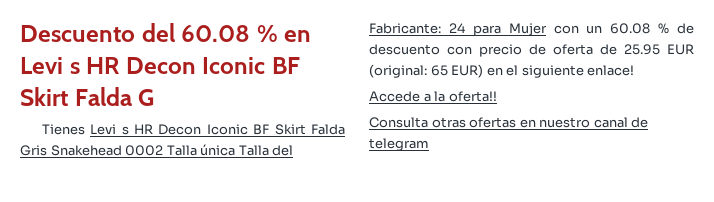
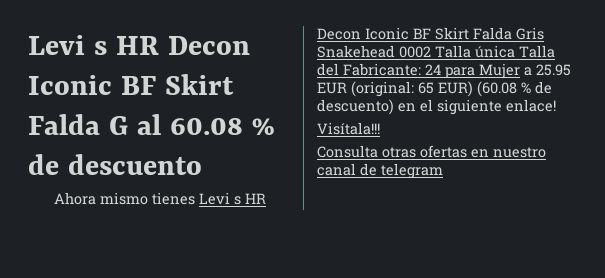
[20,23,312,42] Descuento del 60.08 % en -> (28, 45) none
[41,124,85,135] // Tienes -> [136,114,274,135] [28,154,202,175] [53,192,195,205] al 60.08 % de descuento // Ahora mismo tienes
[553,23,694,34] [369,44,617,57] con un 60.08 % de descuento con precio de oferta de -> [524,67,532,76] a
(484, 71) none -> [477,81,552,97] [317,99,394,115] (60.08 % de descuento)
[369,91,497,102] Accede a la oferta!! -> [317,122,380,135] Visítala!!!

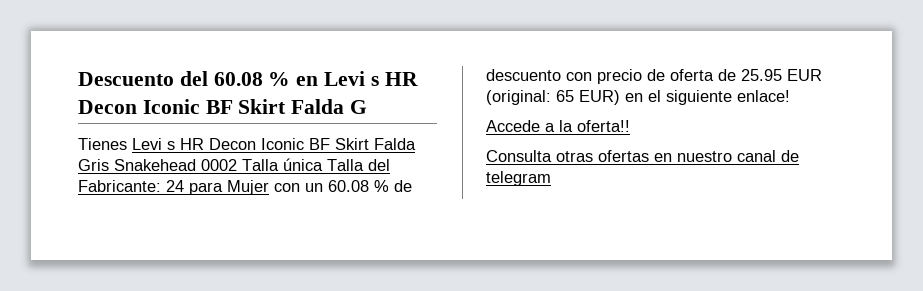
(28, 45) none -> [78,71,319,86] Descuento del 60.08 % en
[136,114,274,135] [28,154,202,175] [53,192,195,205] al 60.08 % de descuento // Ahora mismo tienes -> [78,138,127,150] // Tienes
[524,67,532,76] a -> [274,180,412,192] [486,69,736,84] con un 60.08 % de descuento con precio de oferta de
[477,81,552,97] [317,99,394,115] (60.08 % de descuento) -> (620, 97) none
[317,122,380,135] Visítala!!! -> [486,120,630,132] Accede a la oferta!!

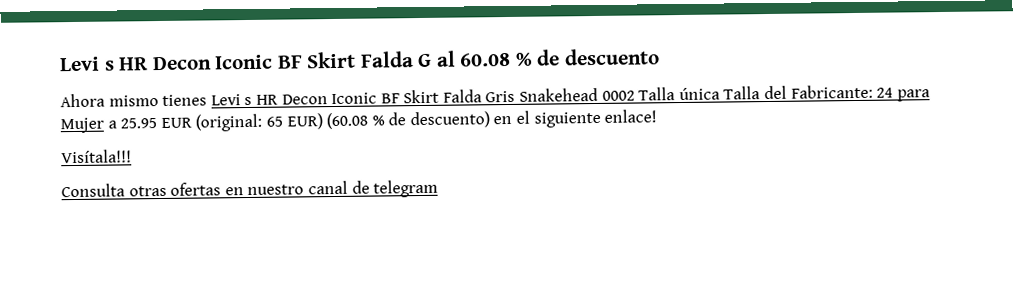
[78,71,319,86] Descuento del 60.08 % en -> (60, 64) none
[78,138,127,150] // Tienes -> [435,48,660,67] [60,93,208,108] al 60.08 % de descuento // Ahora mismo tienes
[274,180,412,192] [486,69,736,84] con un 60.08 % de descuento con precio de oferta de -> [107,120,117,129] a
(620, 97) none -> [326,111,490,130] (60.08 % de descuento)
[486,120,630,132] Accede a la oferta!! -> [61,149,132,164] Visítala!!!

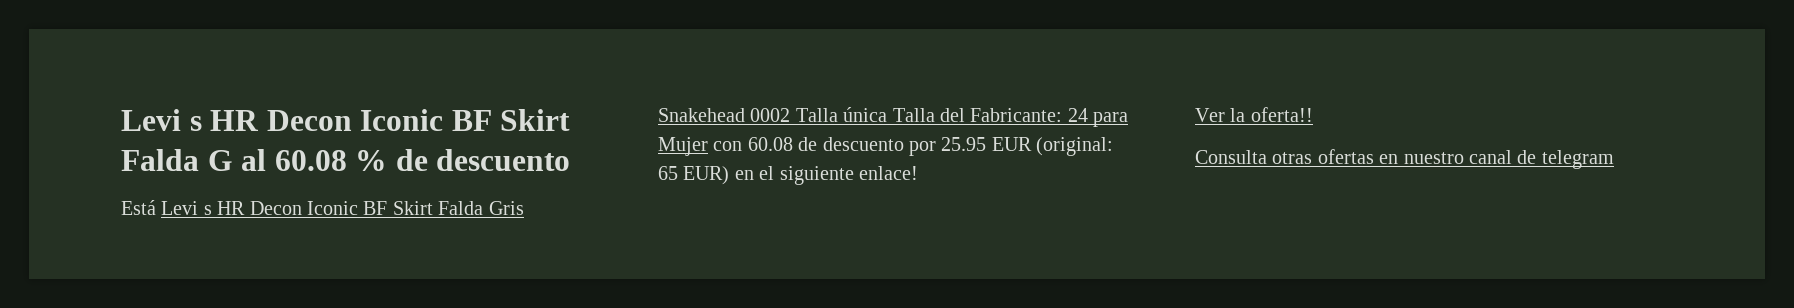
[60,93,208,108] Ahora mismo tienes -> [121,200,156,215] Está
[107,120,117,129] a -> [713,137,936,156] con 60.08 de descuento por
[326,111,490,130] (60.08 % de descuento) -> (730, 175) none
[61,149,132,164] Visítala!!! -> [1195,107,1313,122] Ver la oferta!!

